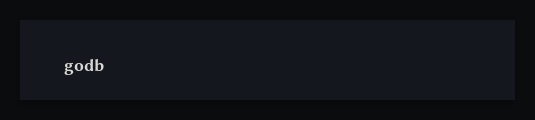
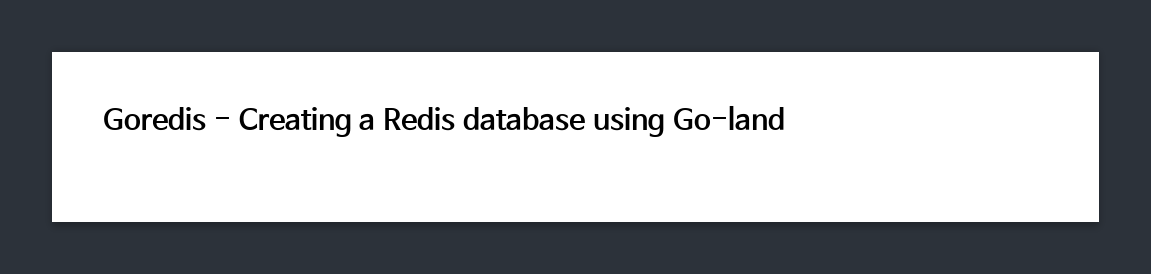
[64,59,104,75] godb -> [103,105,785,137] Goredis - Creating a Redis database using Go-land

